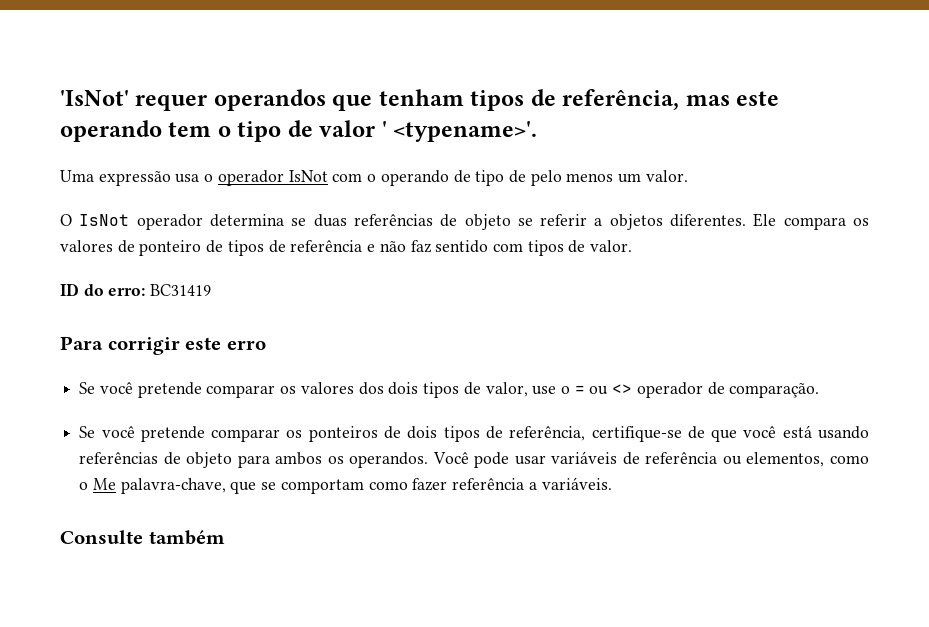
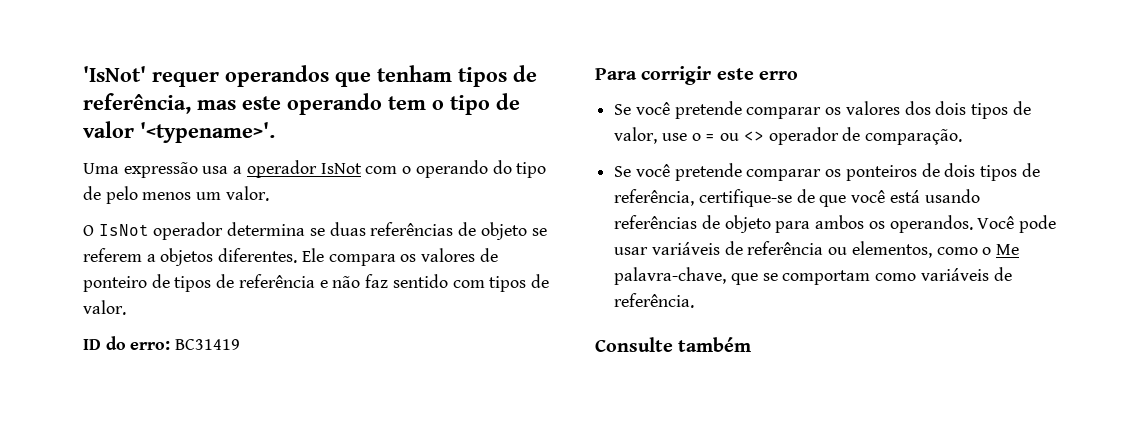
[381,121,538,142] ' <typename>'. -> [140,122,275,143] '<typename>'.
[204,174,214,182] o -> [233,166,243,174] a
[453,170,471,183] de -> [492,160,512,174] do
[540,214,588,226] referir -> [83,248,142,262] referem
[412,477,612,491] fazer referência a variáveis. -> [920,267,1012,281] [614,293,695,308] variáveis de referência.

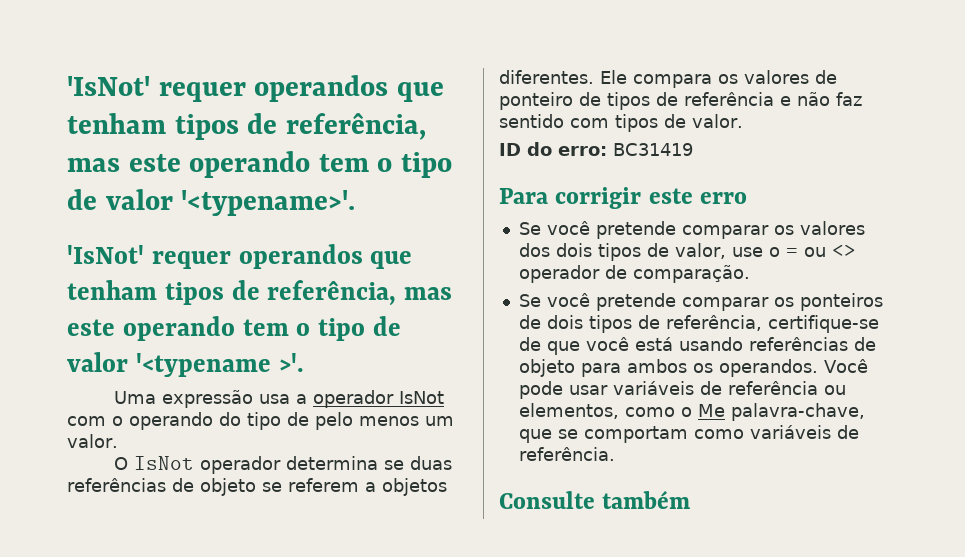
(275, 132) none -> [67,244,413,269] [67,280,453,306] [67,316,402,341] [67,352,304,377] // 'IsNot' requer operandos que tenham tipos de referência, mas este operando tem o tipo de valor '<typename >'.

